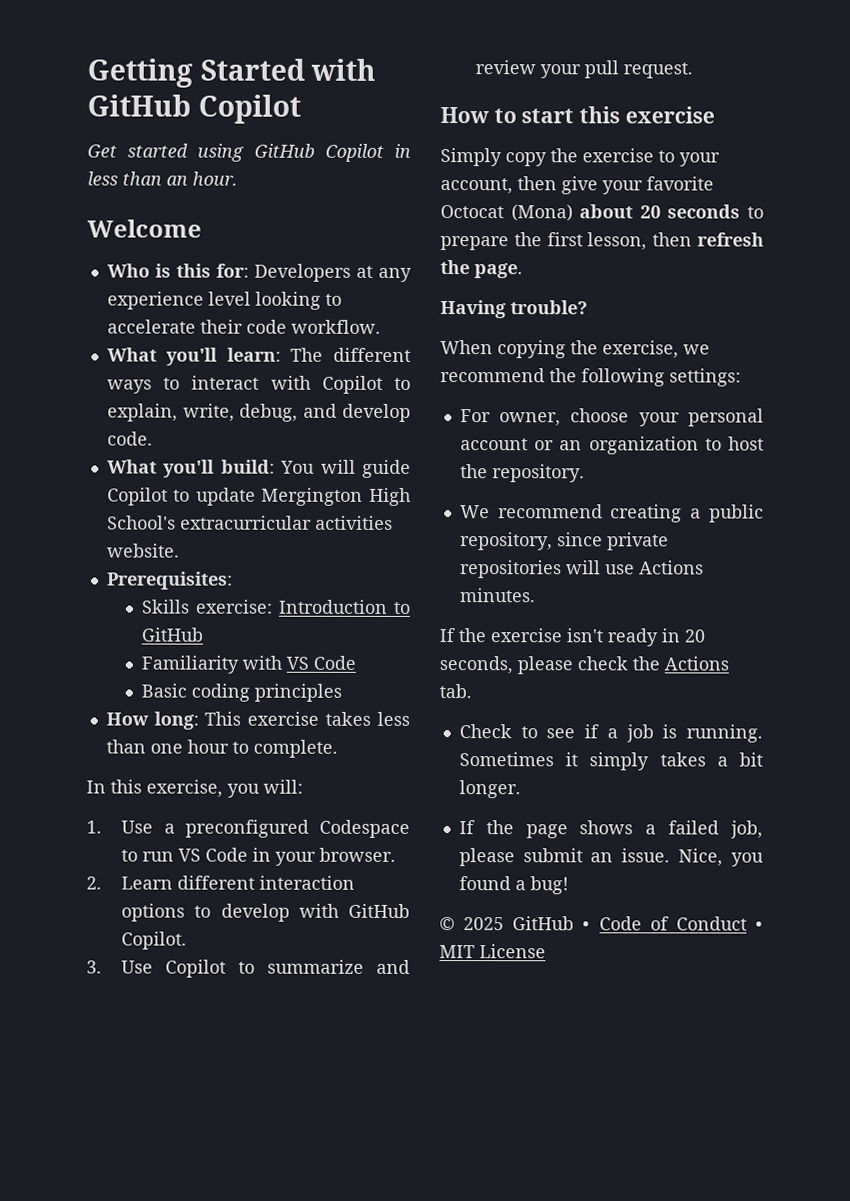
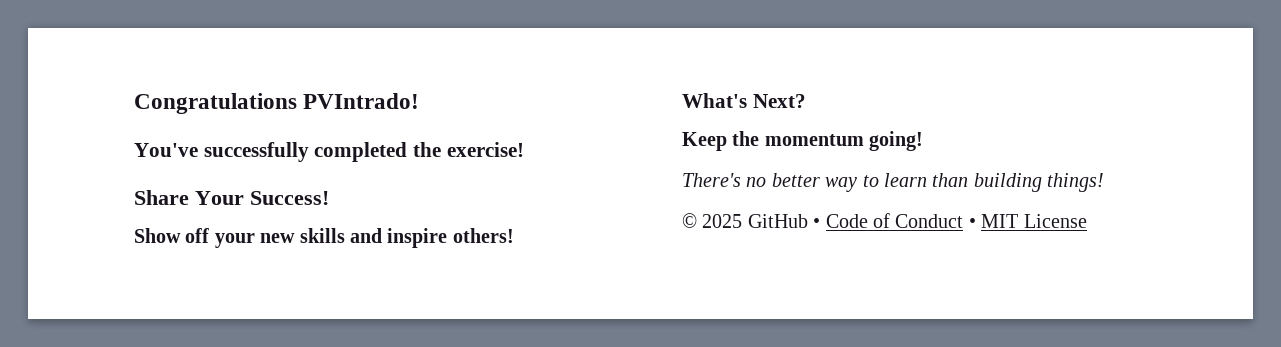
[87,58,377,88] [87,94,301,124] [87,143,411,162] [87,171,238,186] [87,219,202,238] [106,263,412,282] [106,291,342,310] [106,319,381,334] [106,347,411,366] [106,375,411,394] [106,403,411,422] [106,431,153,446] [106,459,411,478] [106,487,411,506] [106,515,393,530] [106,543,180,558] [106,571,233,590] [141,599,410,614] [141,627,204,642] [141,655,357,674] [141,683,343,702] [105,711,410,730] [105,739,338,758] [86,779,303,798] [86,819,410,838] [121,847,397,866] [86,875,356,890] [121,903,410,922] [121,931,188,950] [86,959,410,978] [475,60,694,79] [440,106,715,124] [440,148,720,167] [440,176,714,195] [440,204,764,222] [440,232,764,251] [440,260,523,279] [440,300,588,319] [440,340,710,359] [440,368,741,387] [459,408,764,427] [459,436,764,455] [459,464,585,483] [459,504,764,523] [459,532,669,551] [459,560,704,579] [458,588,536,603] [439,628,705,647] [439,656,729,675] [439,684,472,699] [458,724,763,743] [458,752,763,771] [458,780,521,799] [458,820,763,839] [458,848,764,867] [458,876,569,895] Getting Started with GitHub Copilot // Get started using GitHub Copilot in less than an hour. // Welcome // Who is this for: Developers at any experience level looking to accelerate their code workflow. // What you'll learn: The different ways to interact with Copilot to explain, write, debug, and develop code. // What you'll build: You will guide Copilot to update Mergington High School's extracurricular activities website. // Prerequisites: // Skills exercise: Introduction to GitHub // Familiarity with VS Code // Basic coding principles // How long: This exercise takes less than one hour to complete. // In this exercise, you will: // 1. Use a preconfigured Codespace to run VS Code in your browser. // 2. Learn different interaction options to develop with GitHub Copilot. // 3. Use Copilot to summarize and review your pull request. // How to start this exercise // Simply copy the exercise to your account, then give your favorite Octocat (Mona) about 20 seconds to prepare the first lesson, then refresh the page. // Having trouble? // When copying the exercise, we recommend the following settings: // For owner, choose your personal account or an organization to host the repository. // We recommend creating a public repository, since private repositories will use Actions minutes. // If the exercise isn't ready in 20 seconds, please check the Actions tab. // Check to see if a job is running. Sometimes it simply takes a bit longer. // If the page shows a failed job, please submit an issue. Nice, you found a bug! -> [134,93,420,114] [134,142,524,162] [134,190,329,205] [134,228,514,248] [682,93,806,108] [682,131,924,151] [682,173,1105,192] Congratulations PVIntrado! // You've successfully completed the exercise! // Share Your Success! // Show off your new skills and inspire others! // What's Next? // Keep the momentum going! // There's no better way to learn than building things!

